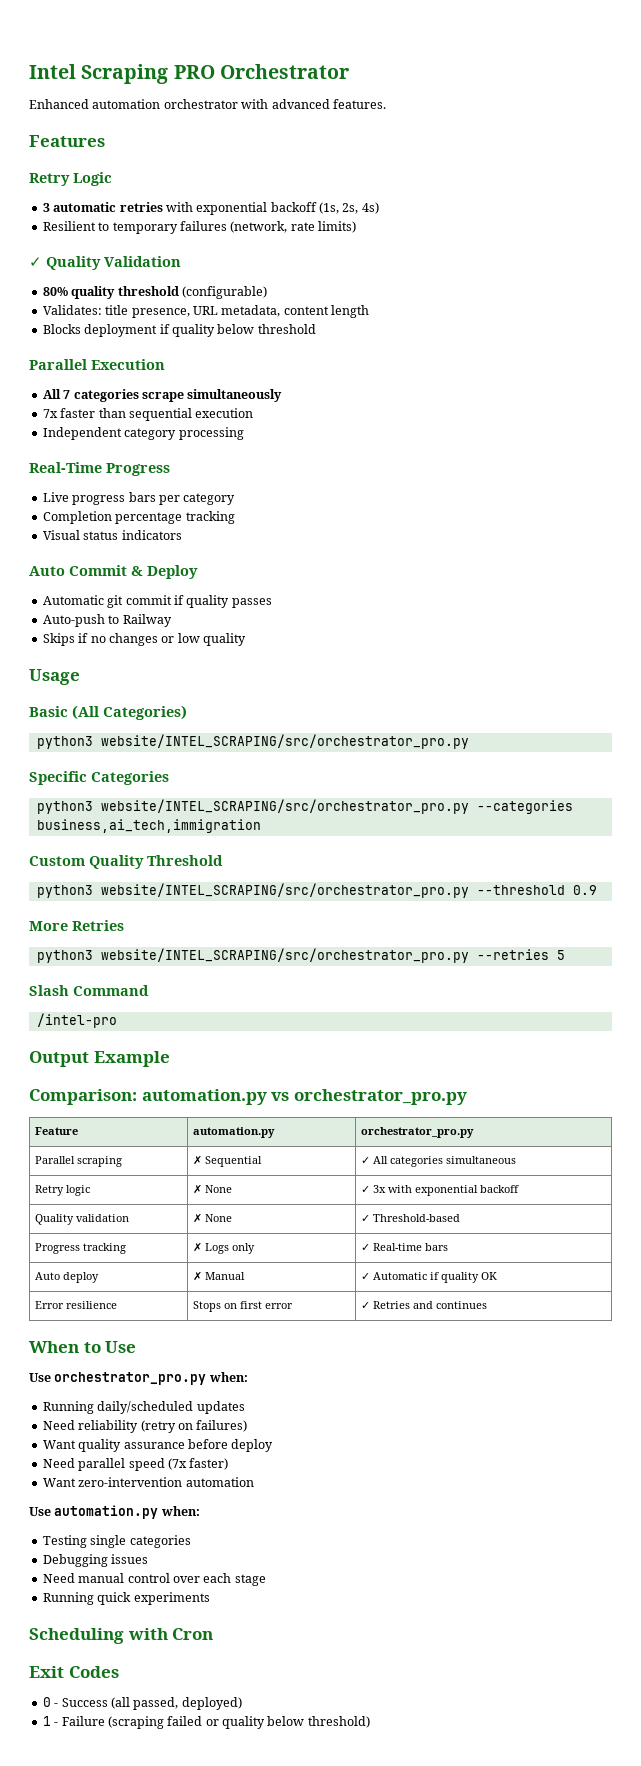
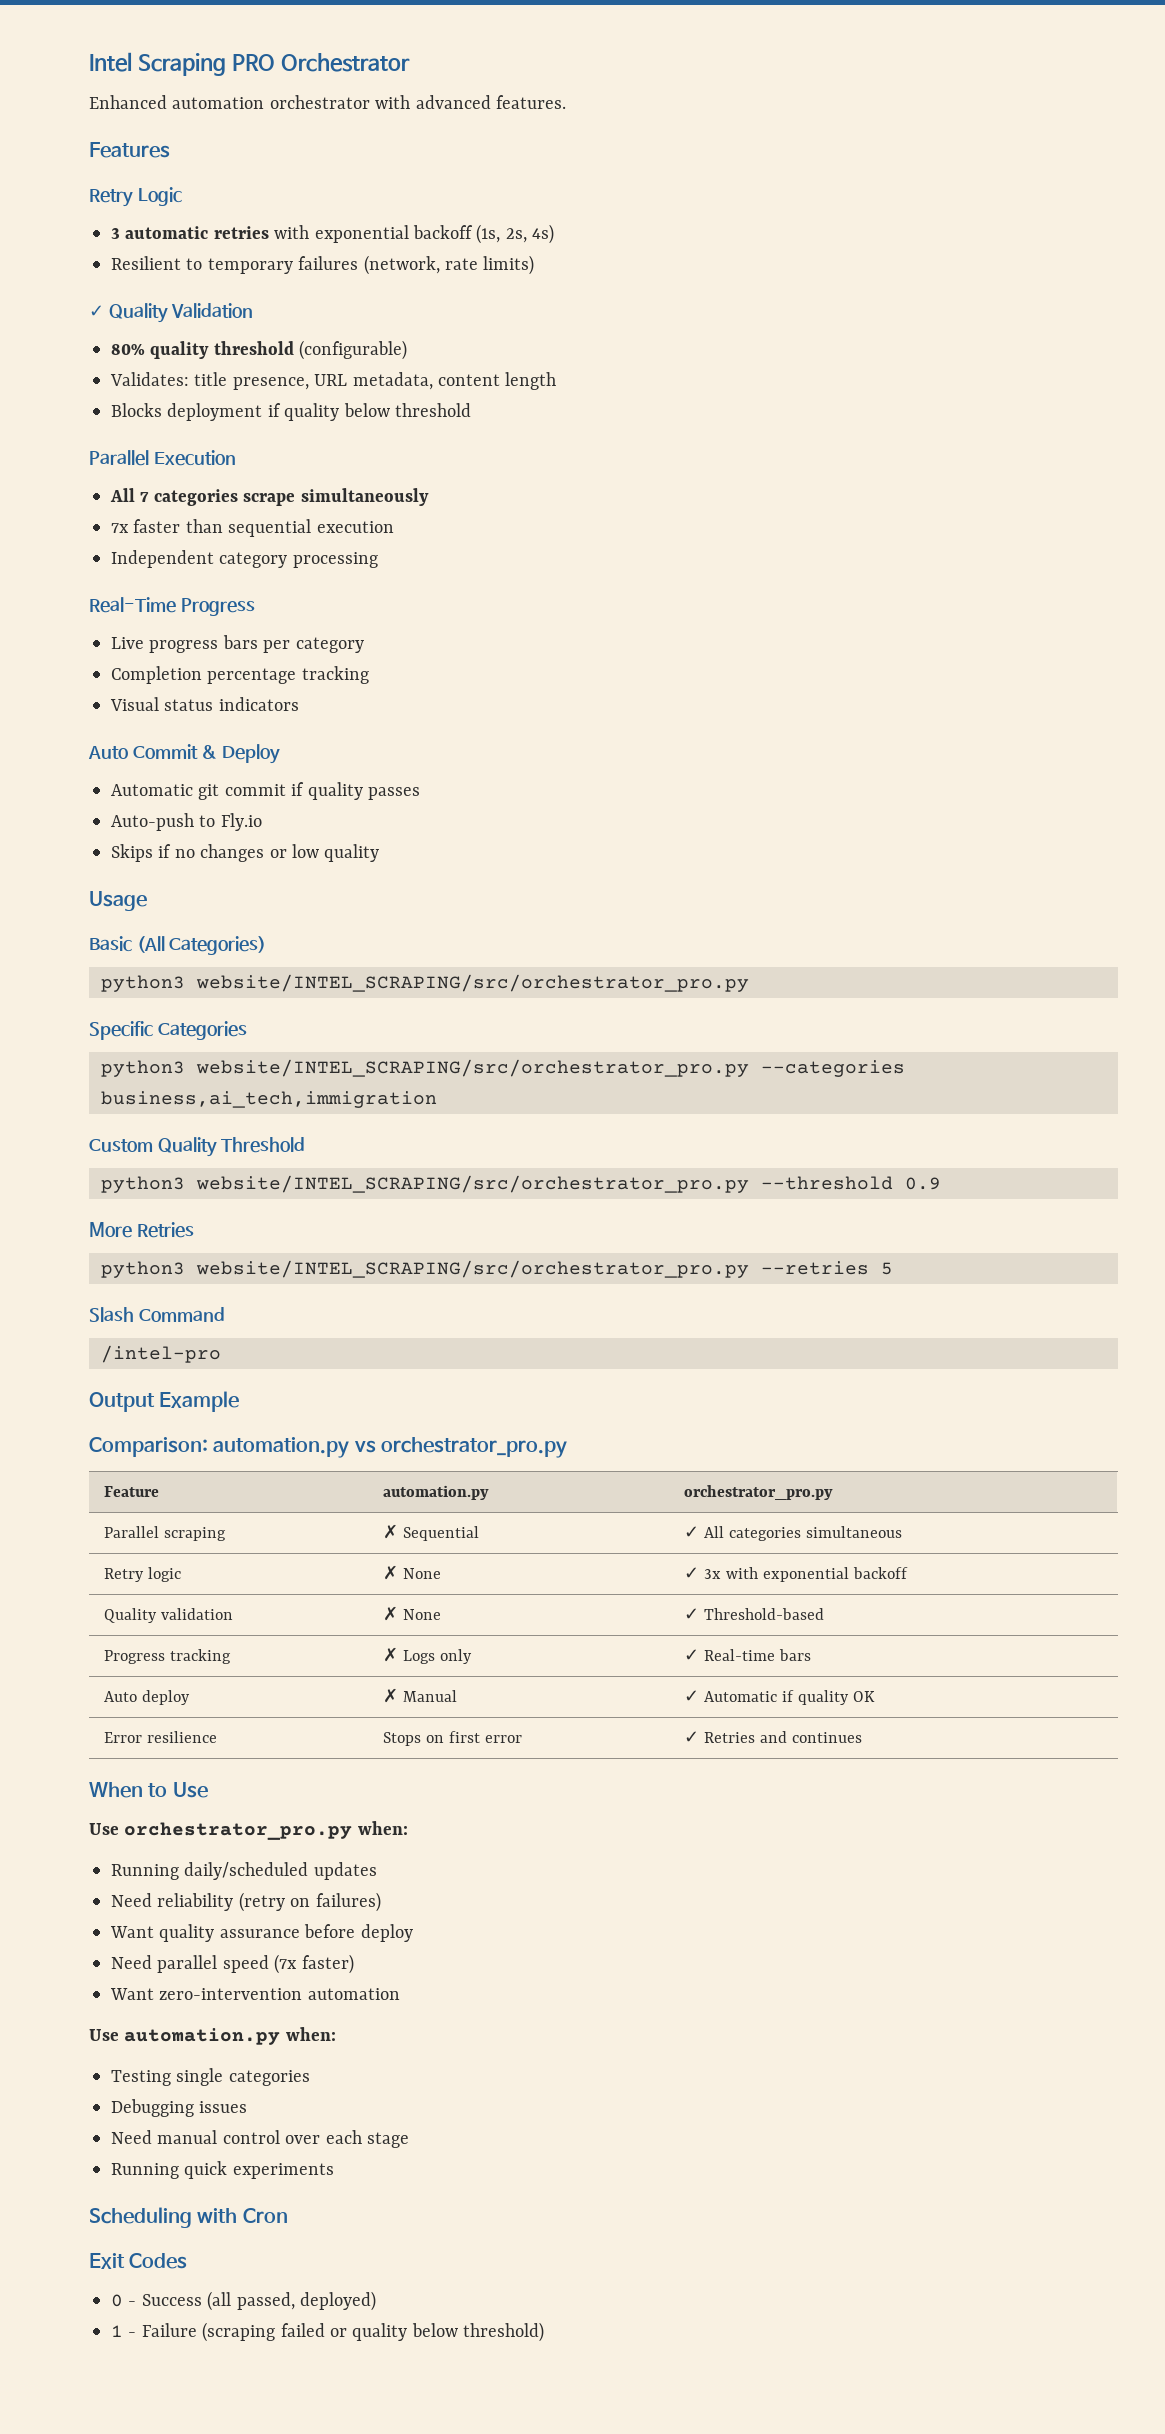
[122,614,172,627] Railway -> [220,813,262,831] Fly.io

